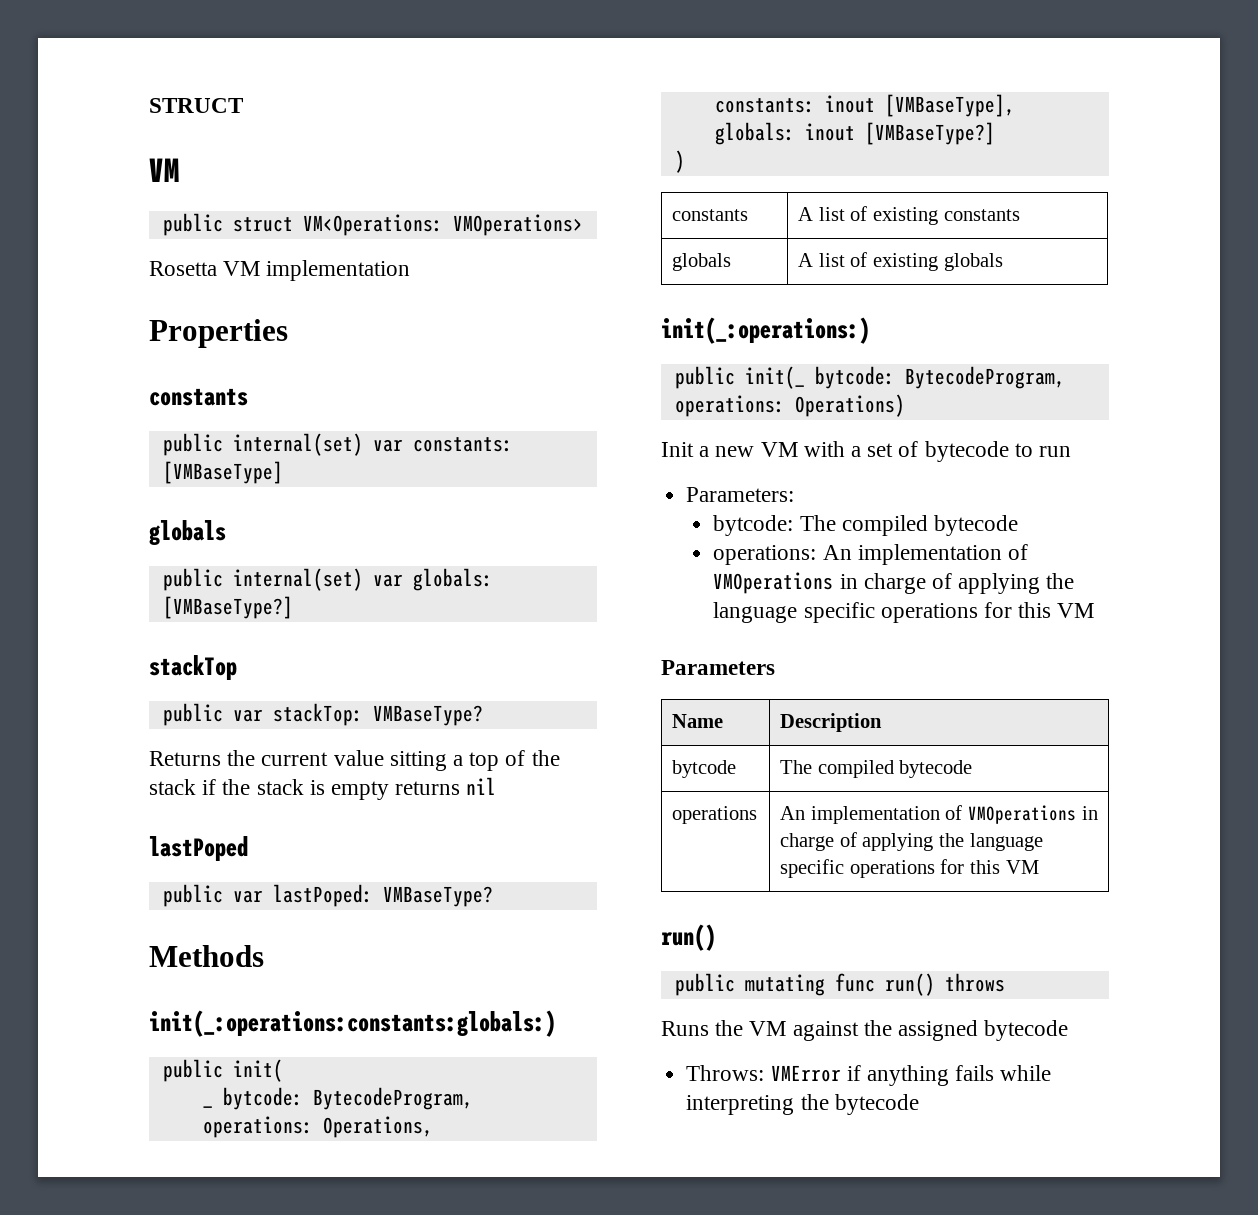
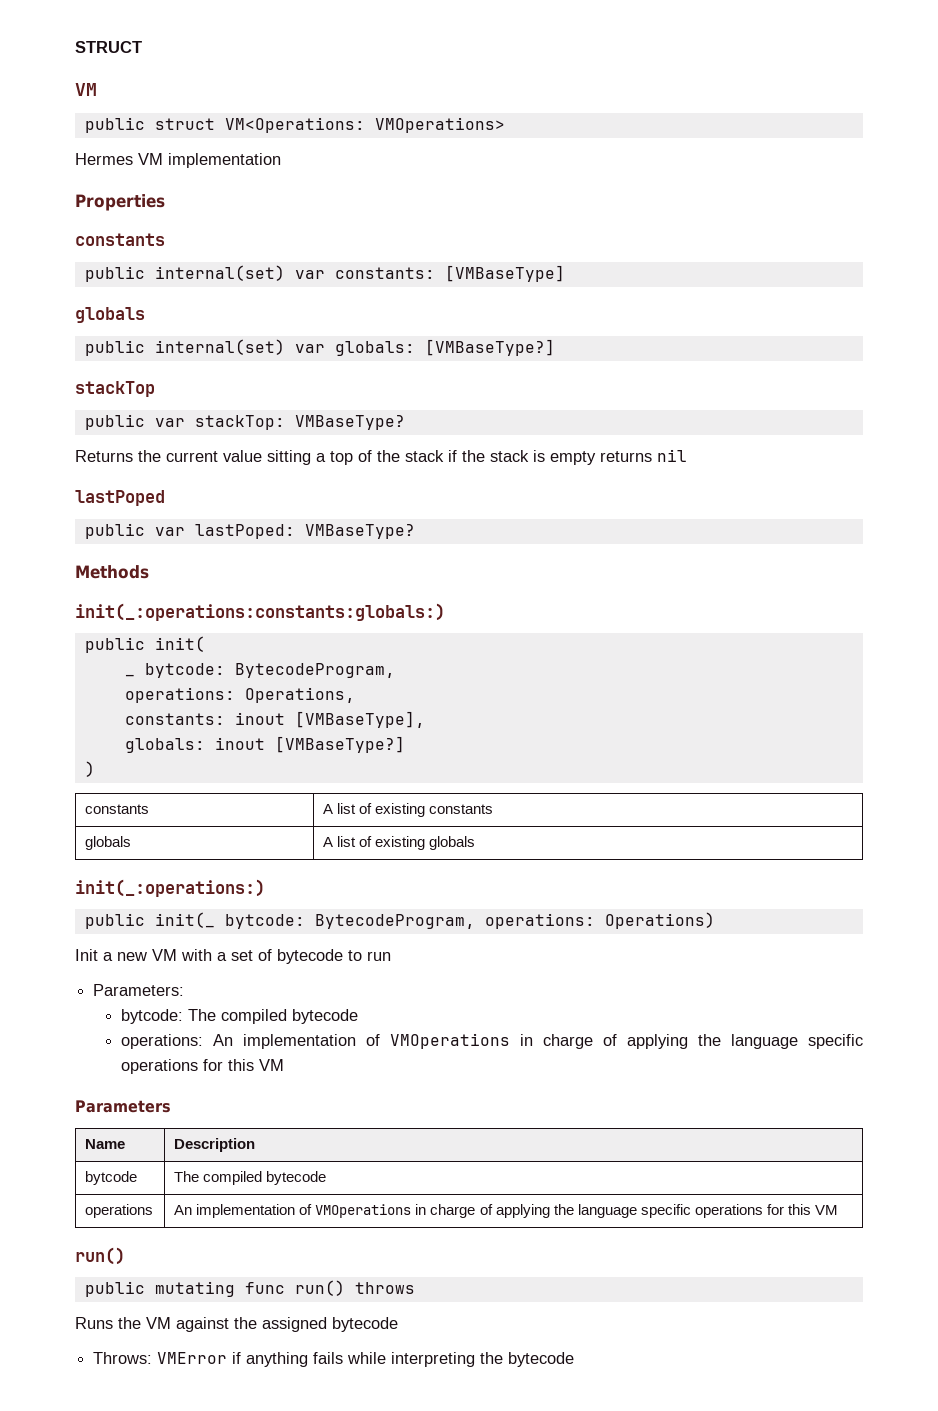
[149,261,217,276] Rosetta -> [75,153,133,165] Hermes

